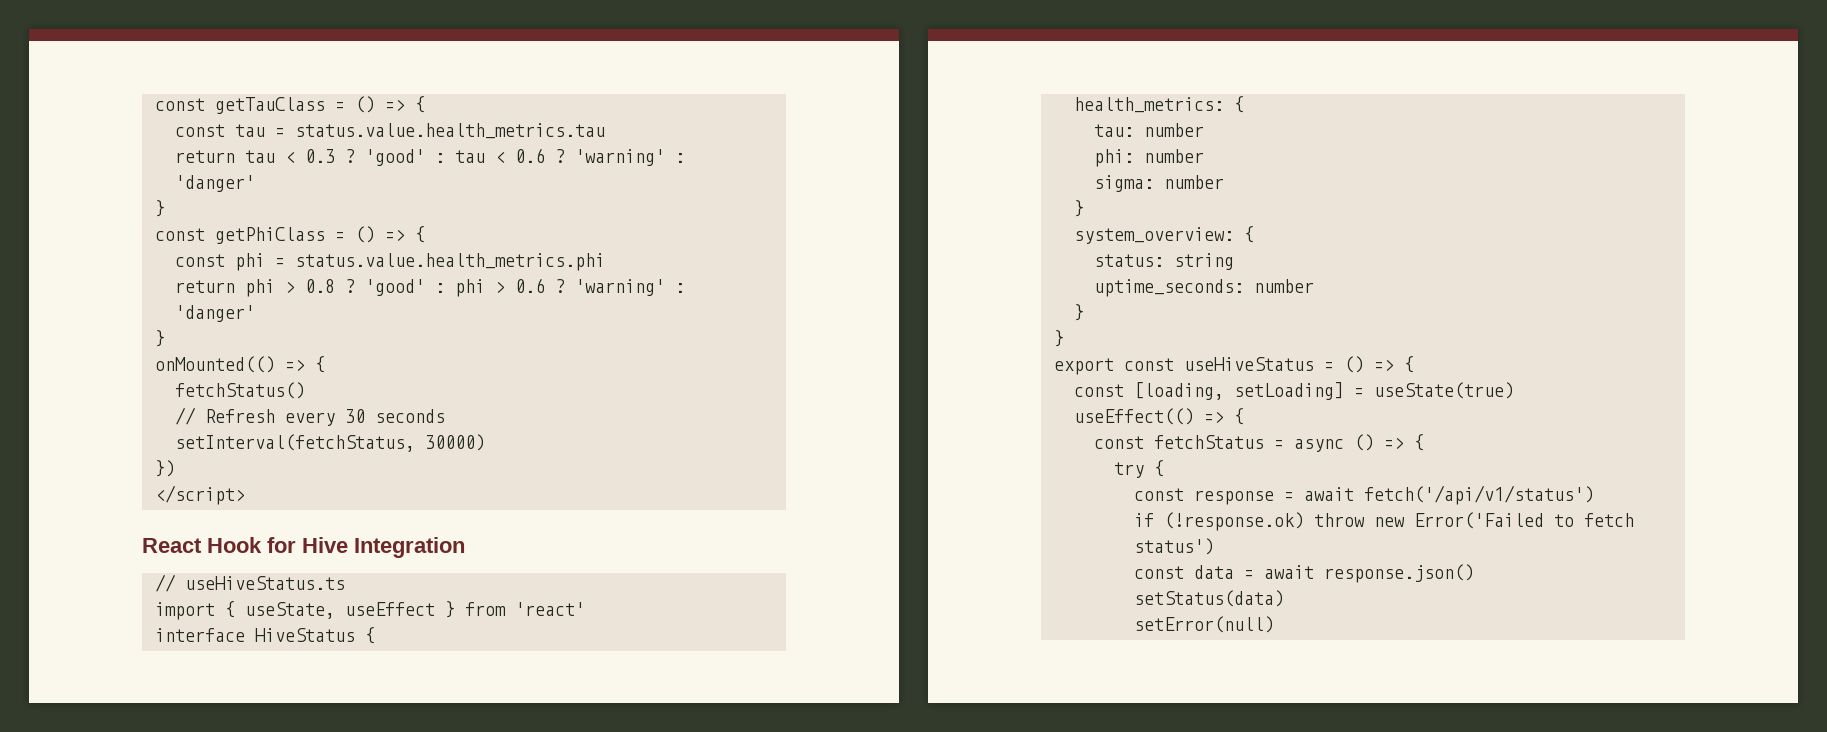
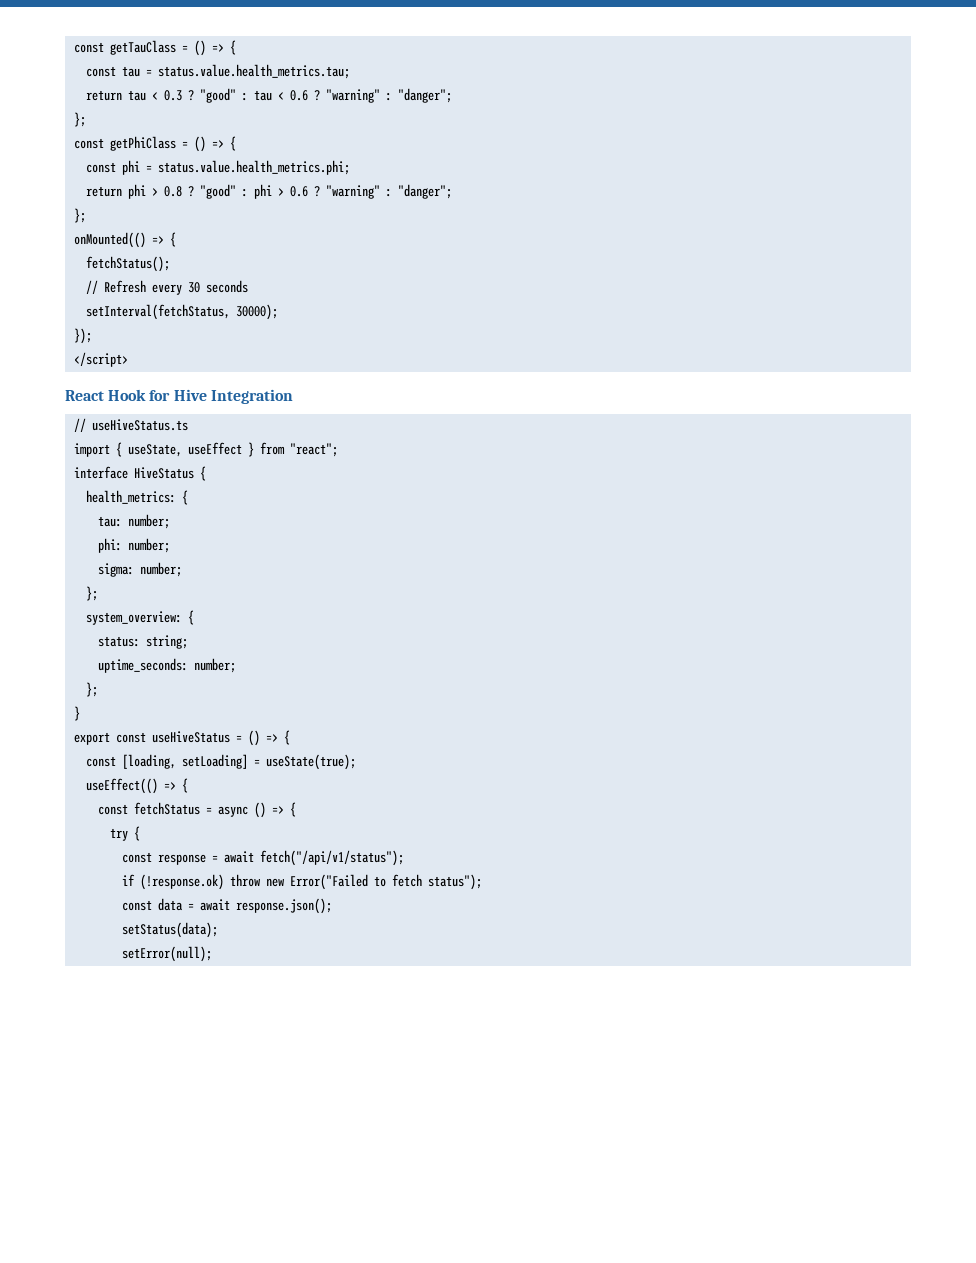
[294,123,605,139] status.value.health_metrics.tau -> [157,64,350,79] status.value.health_metrics.tau;
[364,149,425,166] 'good' -> [199,88,236,103] "good"
[574,149,685,166] [174,175,255,192] [154,200,165,217] 'warning' : 'danger' // } -> [325,88,452,103] [73,112,86,127] "warning" : "danger"; // };
[294,253,605,271] status.value.health_metrics.phi -> [157,160,350,175] status.value.health_metrics.phi;
[364,279,425,296] 'good' -> [199,184,236,199] "good"
[574,279,685,296] [174,305,255,322] [154,330,165,347] 'warning' : 'danger' // } -> [325,184,452,199] [73,208,86,223] "warning" : "danger"; // };
[174,382,305,399] fetchStatus() -> [85,256,170,272] fetchStatus();
[424,434,485,451] [154,460,175,477] 30000) // }) -> [235,304,278,320] [73,328,92,344] 30000); // });
[514,602,585,616] 'react' -> [289,443,338,457] "react";
[1143,123,1204,137] number -> [127,514,170,529] number;
[1143,149,1204,163] number -> [127,538,170,553] number;
[1163,175,1224,189] [1073,200,1084,217] number // } -> [139,562,182,577] [85,586,98,601] number; // };
[1173,253,1234,270] string -> [145,635,188,649] string;
[1253,279,1314,293] [1073,304,1084,321] number // } -> [193,658,236,673] [85,682,98,697] number; // };
[1373,382,1514,399] useState(true) -> [265,754,356,770] useState(true);
[1363,485,1594,505] fetch('/api/v1/status') -> [259,850,404,866] fetch("/api/v1/status");
[1413,512,1544,529] Error('Failed -> [289,874,368,890] Error("Failed
[1133,538,1214,555] status') -> [427,874,482,890] status");
[1323,564,1474,583] [1133,590,1284,607] [1133,616,1274,633] response.json() // setStatus(data) // setError(null) -> [235,898,332,914] [121,922,218,938] [121,946,212,962] response.json(); // setStatus(data); // setError(null);

